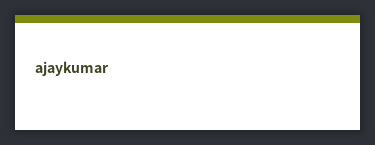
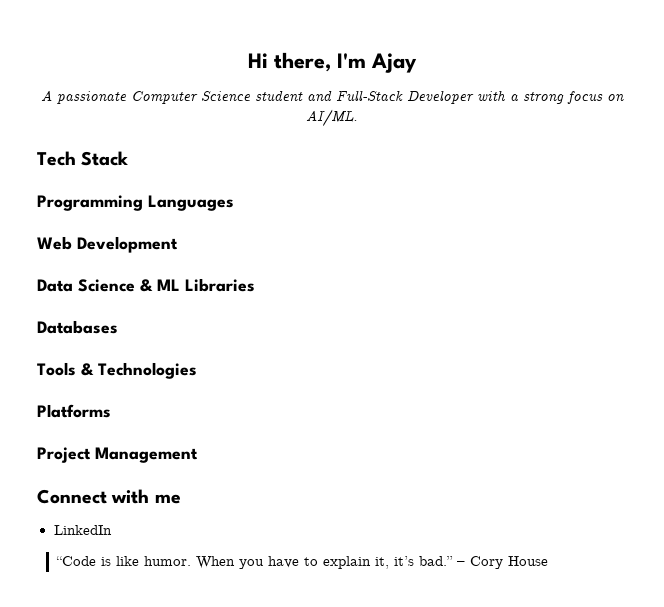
[35,61,109,76] ajaykumar -> [248,52,417,73] [41,90,624,104] [306,109,358,127] [37,151,129,166] [37,195,234,211] [37,236,178,253] [37,278,255,292] [37,320,118,334] [37,362,197,379] [37,404,111,418] [37,447,198,463] [37,489,181,504] [53,525,112,535] [55,556,548,569] Hi there, I'm Ajay // A passionate Computer Science student and Full-Stack Developer with a strong focus on AI/ML. // Tech Stack // Programming Languages // Web Development // Data Science & ML Libraries // Databases // Tools & Technologies // Platforms // Project Management // Connect with me // LinkedIn // “Code is like humor. When you have to explain it, it’s bad.” – Cory House

